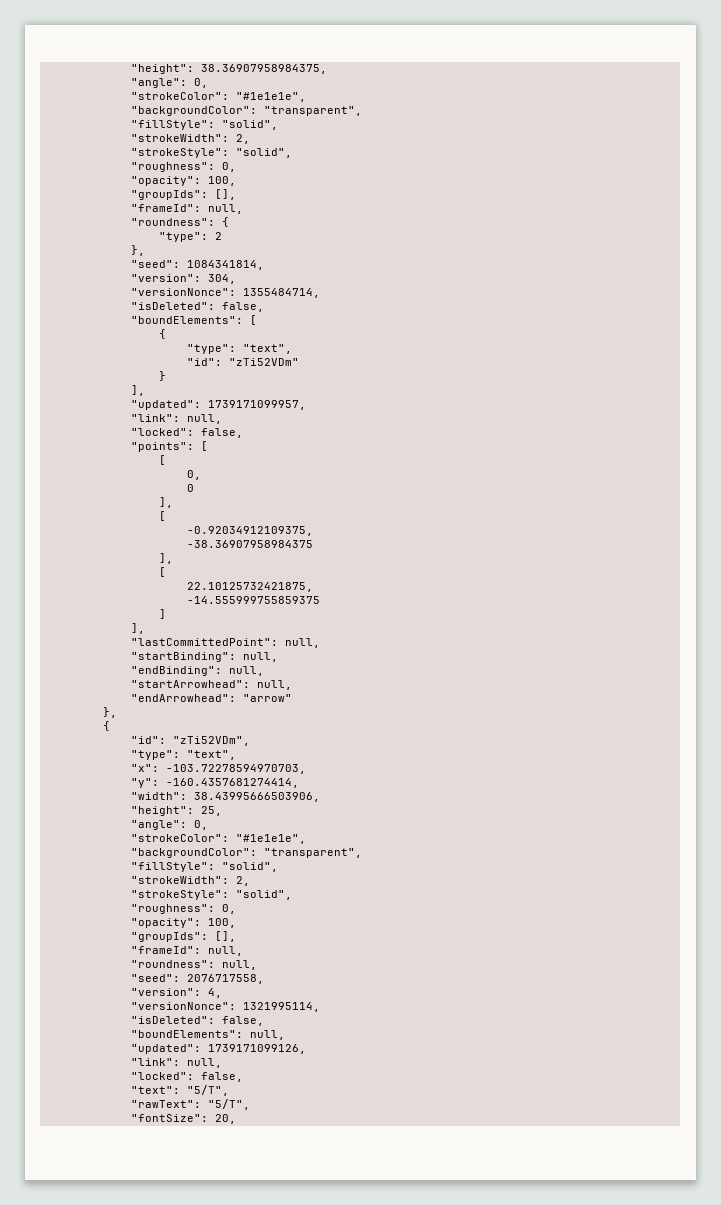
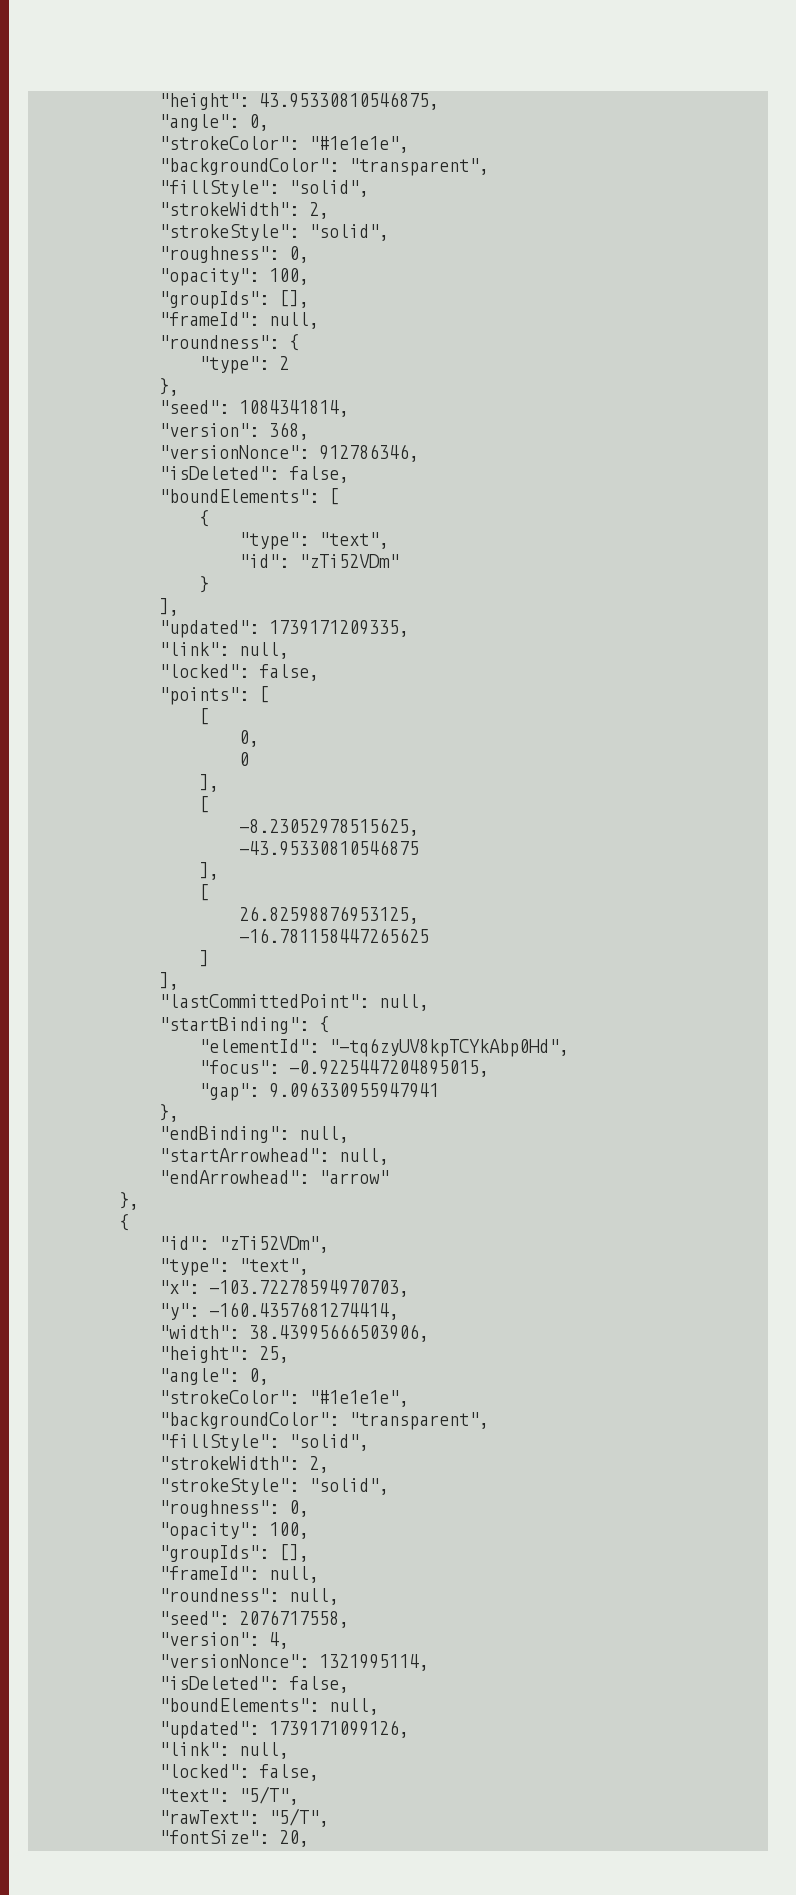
[130,64,327,74] "height": 38.36907958984375, -> [159,92,440,110] "height": 43.95330810546875,
[207,274,236,284] [130,288,320,298] 304, // "versionNonce": 1355484714, -> [269,422,310,440] [159,444,420,462] 368, // "versionNonce": 912786346,
[207,400,306,410] 1739171099957, -> [269,620,410,637] 1739171209335,
[186,526,313,536] [186,540,313,548] [158,553,173,564] [158,567,166,577] [186,582,313,592] [186,596,320,604] -0.92034912109375, // -38.36907958984375 // ], // [ // 22.10125732421875, // -14.555999755859375 -> [239,818,420,836] [239,840,420,856] [199,862,220,880] [199,884,210,901] [239,906,420,924] [239,928,430,943] -8.23052978515625, // -43.95330810546875 // ], // [ // 26.82598876953125, // -16.781158447265625
[242,652,278,662] null, -> [319,1016,330,1033] [199,1038,570,1057] [199,1060,490,1077] [199,1082,440,1101] [159,1104,180,1122] { // "elementId": "-tq6zyUV8kpTCYkAbp0Hd", // "focus": -0.9225447204895015, // "gap": 9.096330955947941 // },

